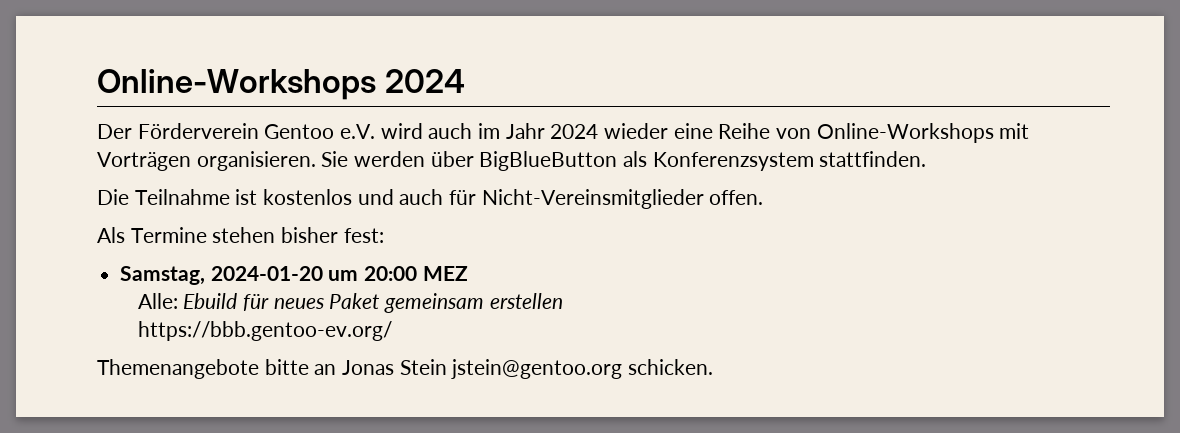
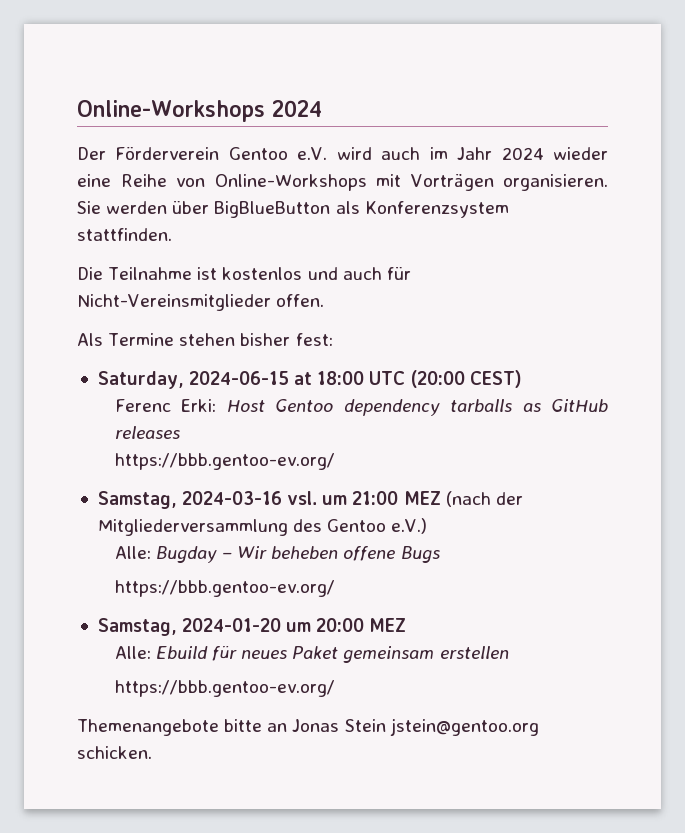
(384, 235) none -> [97,370,522,389] [114,399,608,416] [114,426,180,439] [114,453,335,470] [97,491,523,509] [97,518,428,536] [114,546,440,563] [114,580,335,597] // Saturday, 2024-06-15 at 18:00 UTC (20:00 CEST) // Ferenc Erki: Host Gentoo dependency tarballs as GitHub releases // https://bbb.gentoo-ev.org/ // Samstag, 2024-03-16 vsl. um 21:00 MEZ (nach der Mitgliederversammlung des Gentoo e.V.) // Alle: Bugday – Wir beheben offene Bugs // https://bbb.gentoo-ev.org/

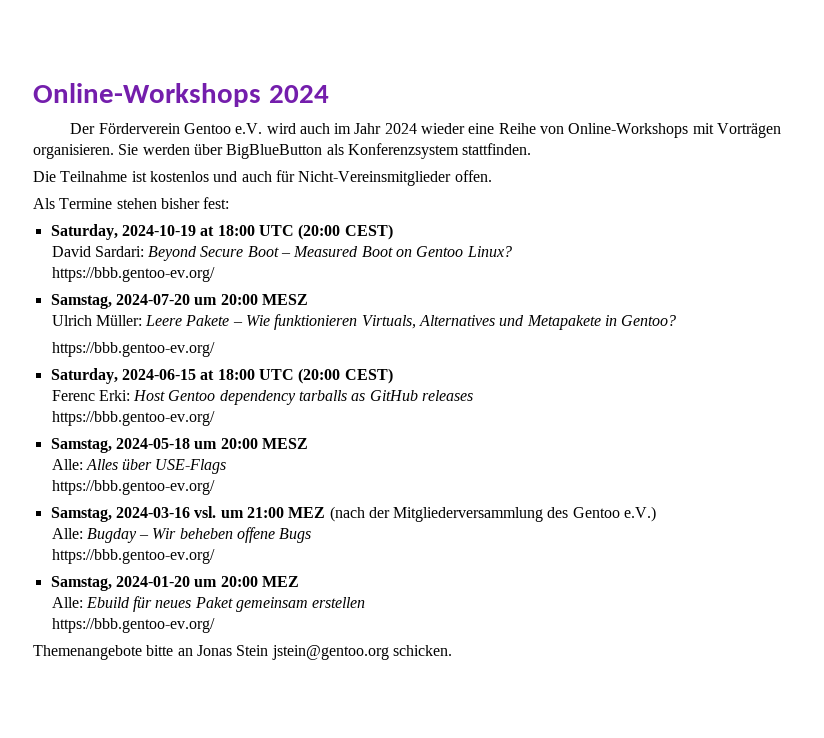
(333, 339) none -> [50,224,393,240] [51,246,512,261] [51,267,215,282] [50,294,308,309] [51,314,677,330] [51,342,215,357] // Saturday, 2024-10-19 at 18:00 UTC (20:00 CEST) // David Sardari: Beyond Secure Boot – Measured Boot on Gentoo Linux? // https://bbb.gentoo-ev.org/ // Samstag, 2024-07-20 um 20:00 MESZ // Ulrich Müller: Leere Pakete – Wie funktionieren Virtuals, Alternatives und Metapakete in Gentoo? // https://bbb.gentoo-ev.org/
(335, 461) none -> [50,438,308,453] [51,459,227,474] [51,480,215,495] // Samstag, 2024-05-18 um 20:00 MESZ // Alle: Alles über USE-Flags // https://bbb.gentoo-ev.org/

